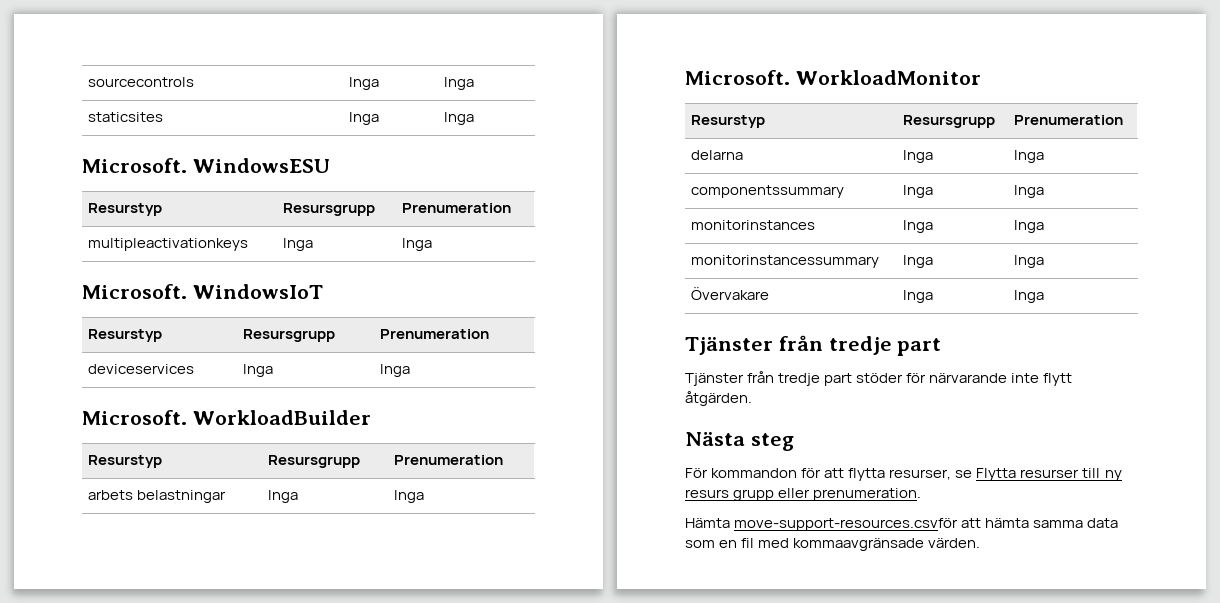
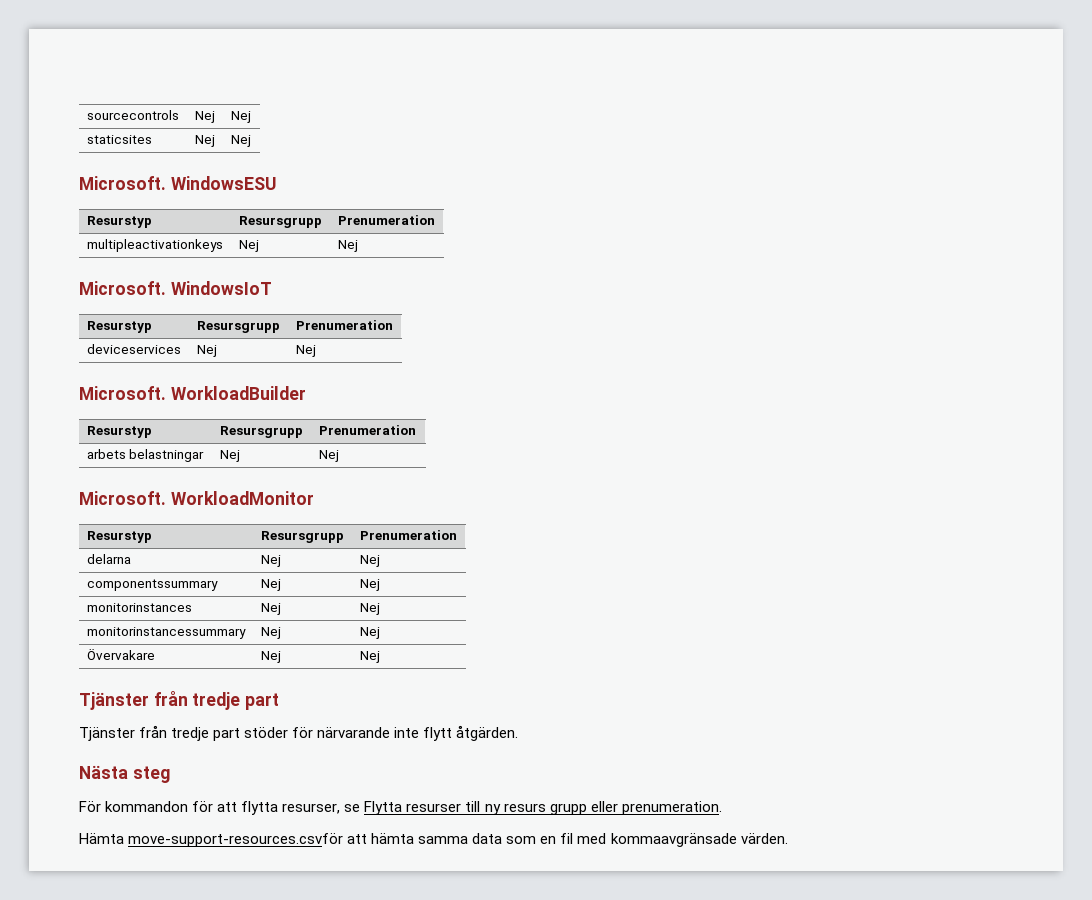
[349,77,380,90] [444,77,475,90] Inga | Inga -> [194,111,215,123] [230,111,251,123] Nej | Nej
[349,112,380,125] [444,112,475,125] Inga | Inga -> [194,135,215,147] [230,135,251,147] Nej | Nej
[283,238,314,251] [402,238,433,251] Inga | Inga -> [238,240,259,252] [337,240,358,252] Nej | Nej
[243,364,274,377] [380,364,411,377] Inga | Inga -> [196,345,217,357] [295,345,316,357] Nej | Nej
[268,490,299,503] [394,490,425,503] Inga | Inga -> [219,450,240,462] [318,450,339,462] Nej | Nej
[903,150,934,163] [1014,150,1045,163] Inga | Inga -> [260,555,281,567] [359,555,380,567] Nej | Nej
[903,185,934,198] [1014,185,1045,198] Inga | Inga -> [260,579,281,591] [359,579,380,591] Nej | Nej
[903,220,934,233] [1014,220,1045,233] Inga | Inga -> [260,603,281,615] [359,603,380,615] Nej | Nej
[903,255,934,268] [1014,255,1045,268] Inga | Inga -> [260,627,281,639] [359,627,380,639] Nej | Nej
[903,290,934,303] [1014,290,1045,303] Inga | Inga -> [260,651,281,663] [359,651,380,663] Nej | Nej

